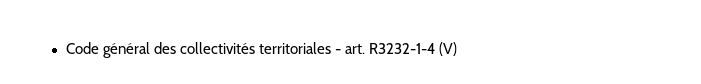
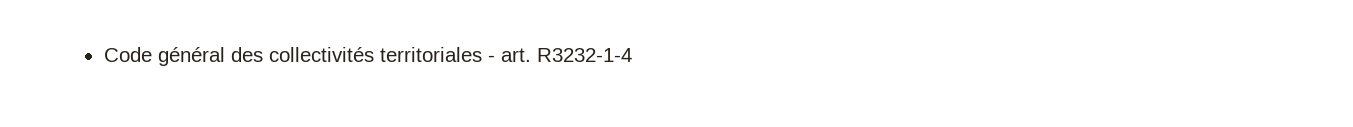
[438,42,457,56] (V) -> (632, 55) none

